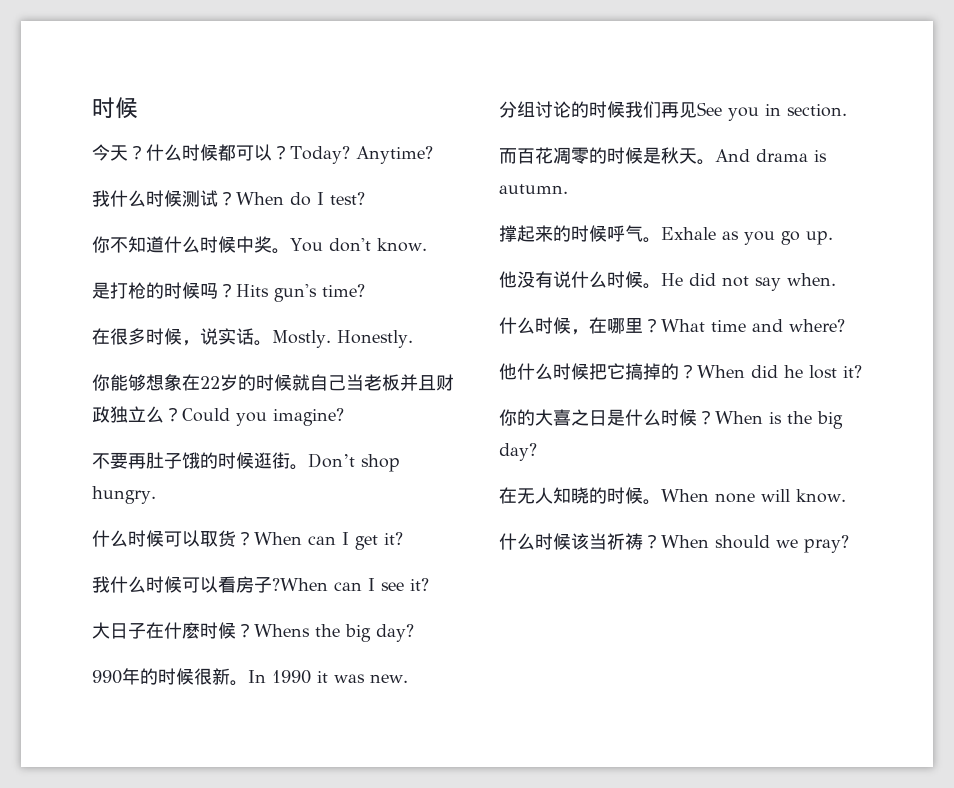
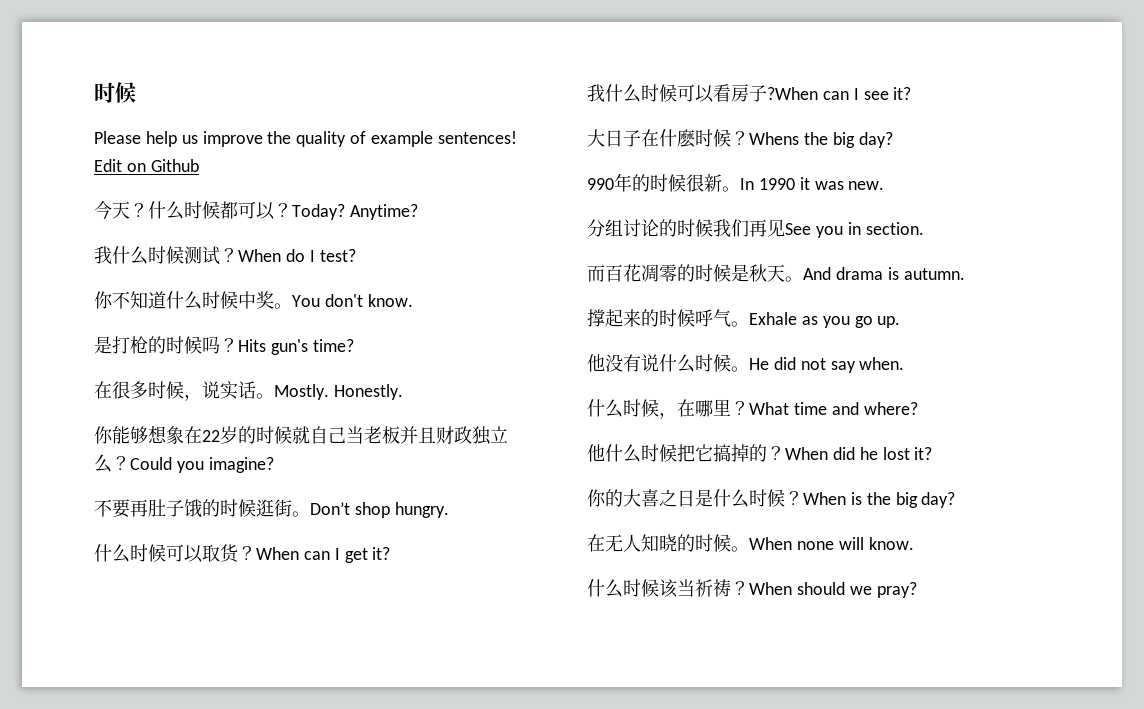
[92,97,138,119] 时候 -> [94,82,136,103] [94,131,517,147] [94,159,199,172] 时候 // Please help us improve the quality of example sentences! Edit on Github

